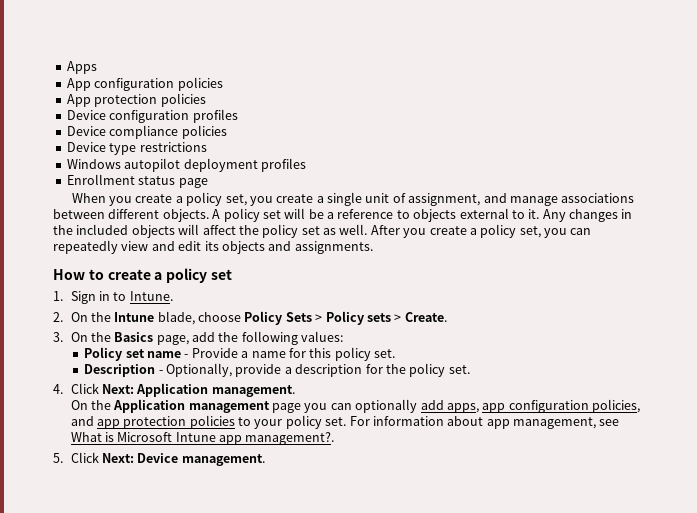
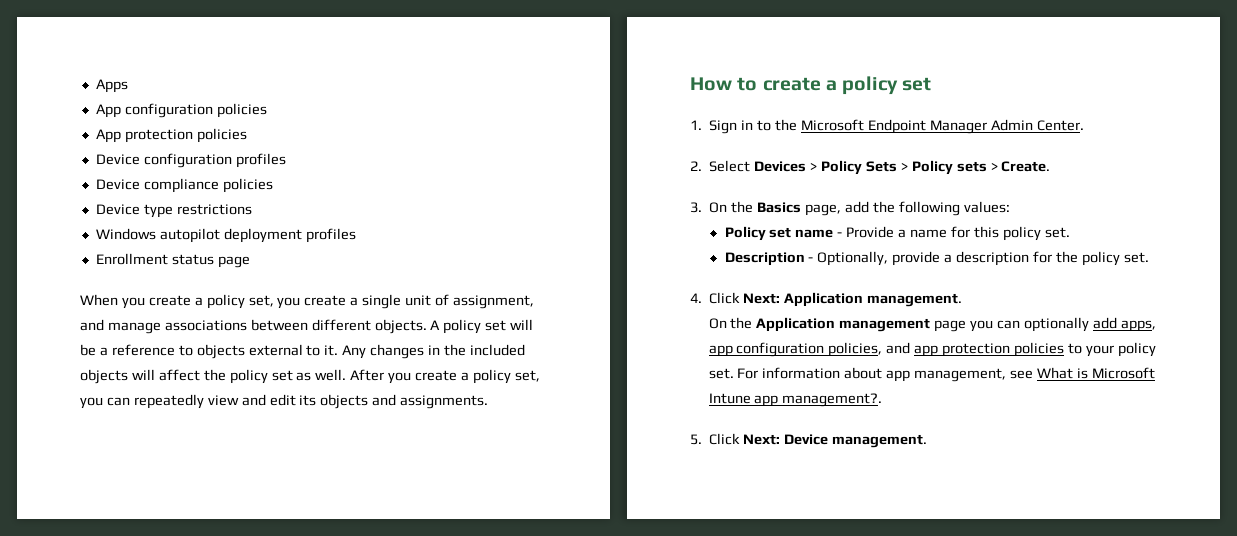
[129,291,173,301] [53,311,242,325] Intune. // 2. On the Intune blade, choose -> [774,119,1084,134] [690,160,818,172] the Microsoft Endpoint Manager Admin Center. // 2. Select Devices >

